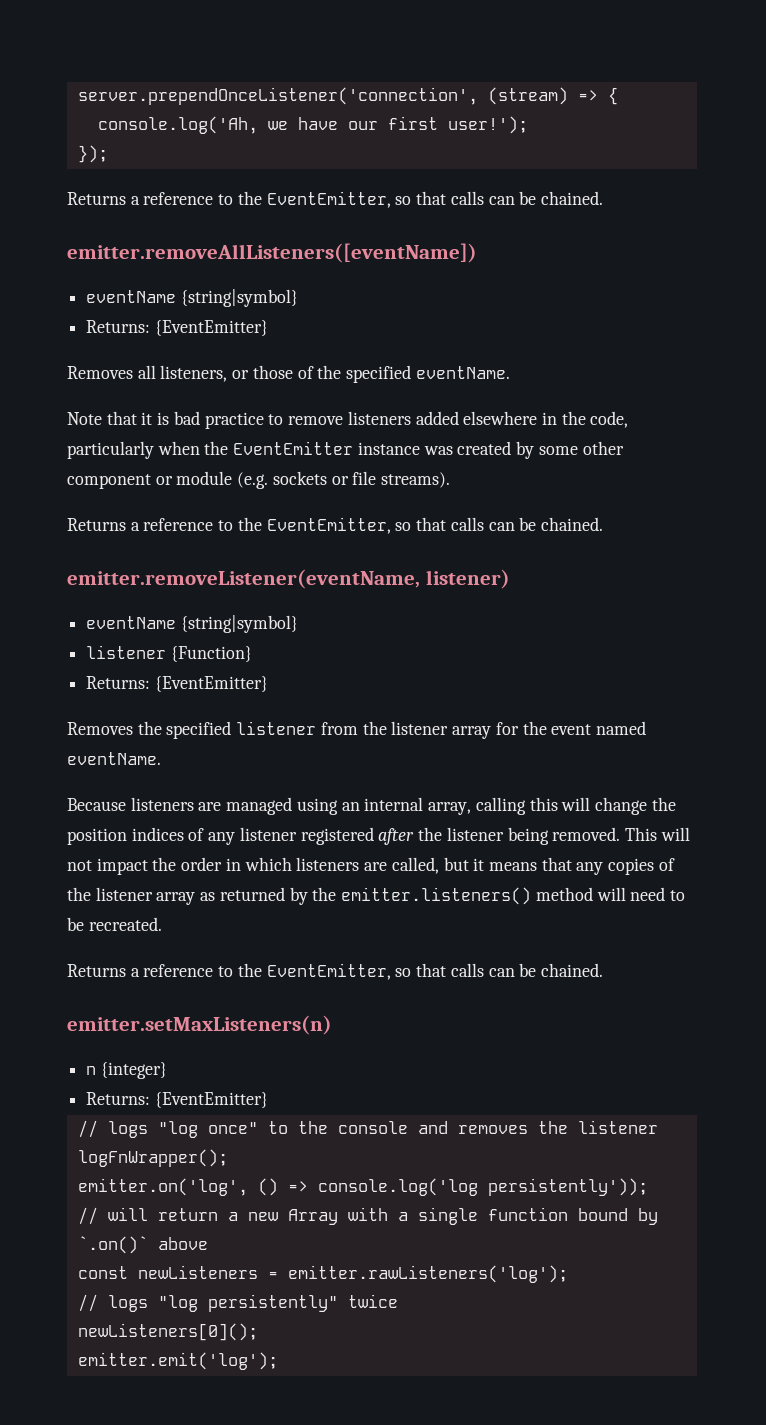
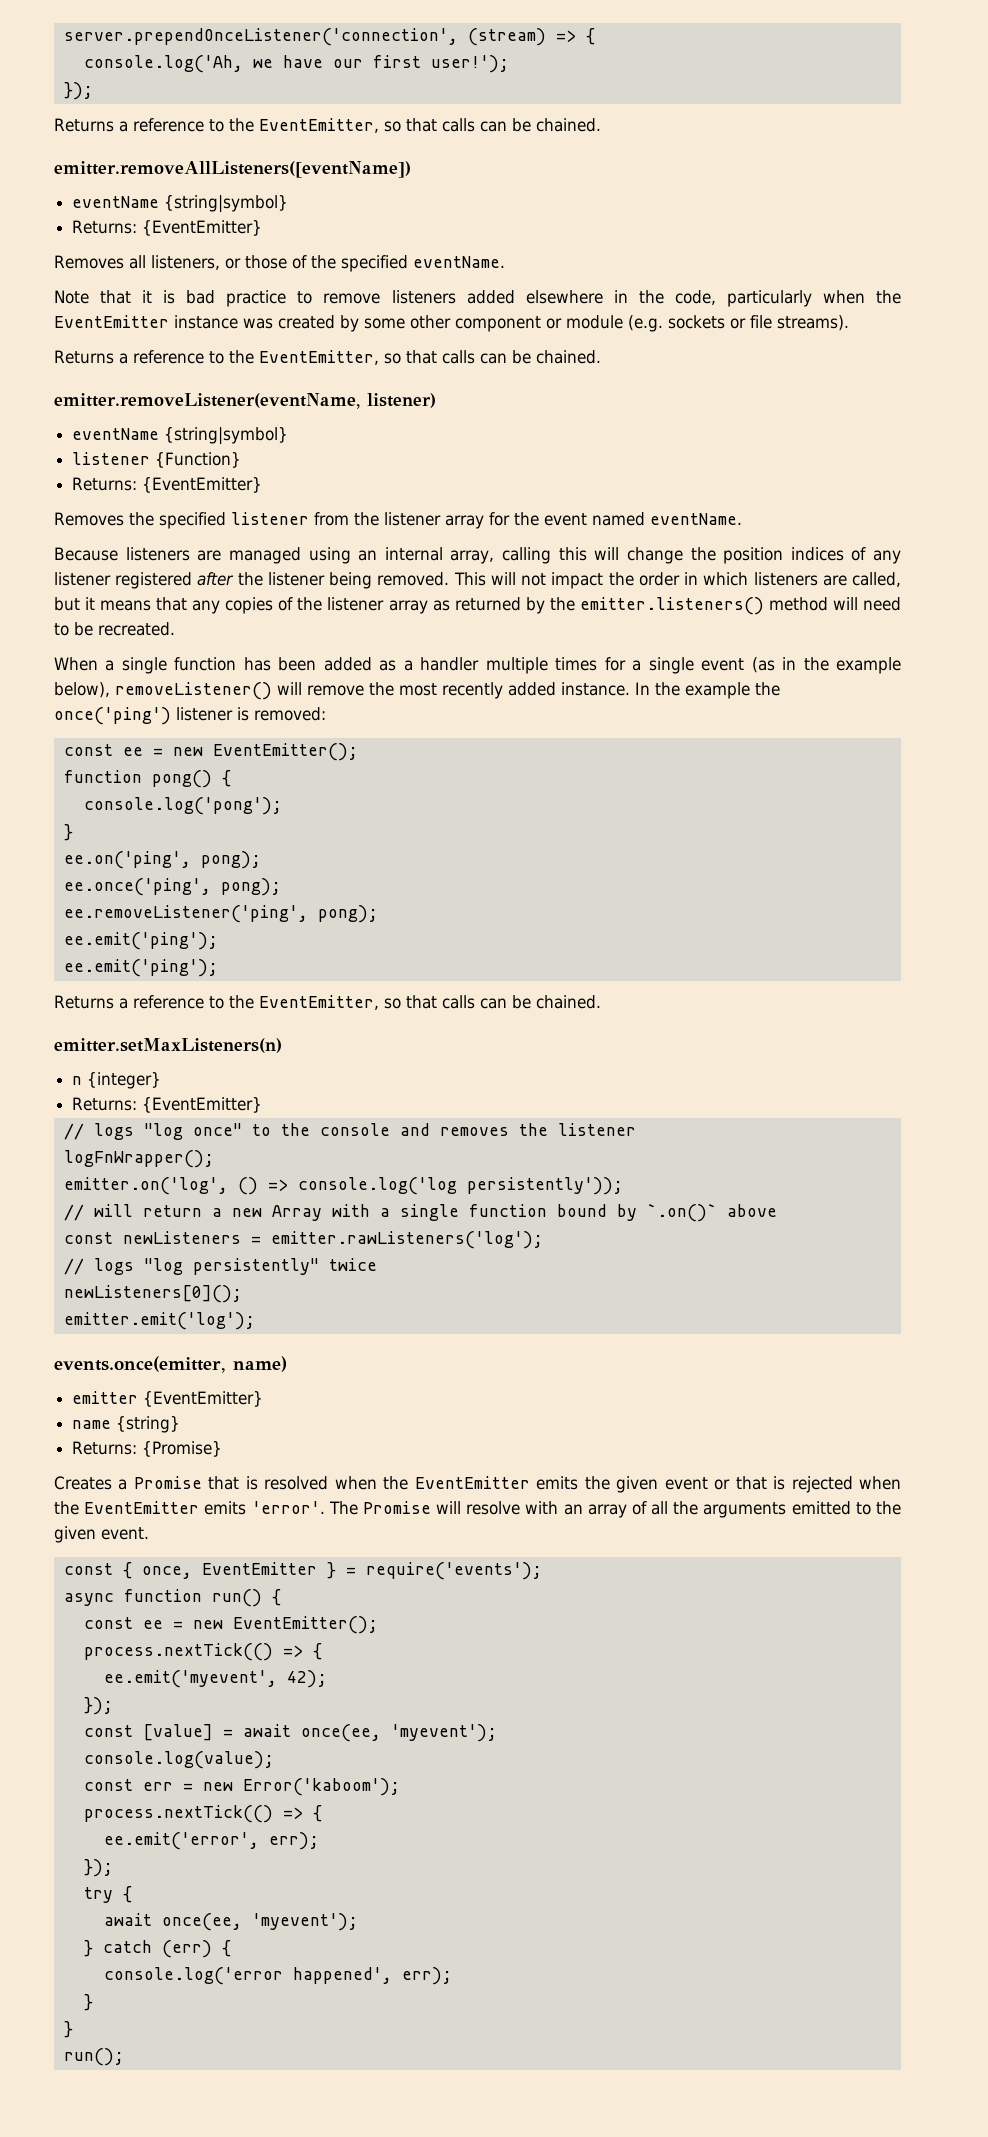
(162, 924) none -> [54,657,902,674] [54,682,780,700] [54,707,326,725] [63,743,358,761] [63,770,231,788] [83,797,282,815] [63,824,73,841] [63,851,261,869] [63,878,281,896] [63,905,378,923] [63,932,218,950] [63,959,218,977] // When a single function has been added as a handler multiple times for a single event (as in the example below), removeListener() will remove the most recently added instance. In the example the once('ping') listener is removed: // const ee = new EventEmitter(); // function pong() { // console.log('pong'); // } // ee.on('ping', pong); // ee.once('ping', pong); // ee.removeListener('ping', pong); // ee.emit('ping'); // ee.emit('ping');
(278, 1361) none -> [54,1356,287,1373] [72,1391,264,1407] [72,1416,181,1433] [72,1441,223,1457] [54,1476,902,1493] [54,1501,901,1518] [54,1526,149,1543] [63,1562,542,1580] [63,1589,281,1607] [83,1616,378,1634] [83,1643,322,1661] [103,1670,327,1688] [83,1697,113,1715] [83,1724,497,1742] [83,1751,274,1769] [83,1778,400,1796] [83,1805,322,1823] [103,1832,319,1850] [83,1859,113,1877] [83,1886,132,1903] [103,1913,358,1931] [83,1940,231,1958] [103,1967,452,1985] [83,1994,93,2011] [63,2021,73,2038] [63,2048,124,2066] // events.once(emitter, name) // emitter {EventEmitter} // name {string} // Returns: {Promise} // Creates a Promise that is resolved when the EventEmitter emits the given event or that is rejected when the EventEmitter emits 'error'. The Promise will resolve with an array of all the arguments emitted to the given event. // const { once, EventEmitter } = require('events'); // async function run() { // const ee = new EventEmitter(); // process.nextTick(() => { // ee.emit('myevent', 42); // }); // const [value] = await once(ee, 'myevent'); // console.log(value); // const err = new Error('kaboom'); // process.nextTick(() => { // ee.emit('error', err); // }); // try { // await once(ee, 'myevent'); // } catch (err) { // console.log('error happened', err); // } // } // run();

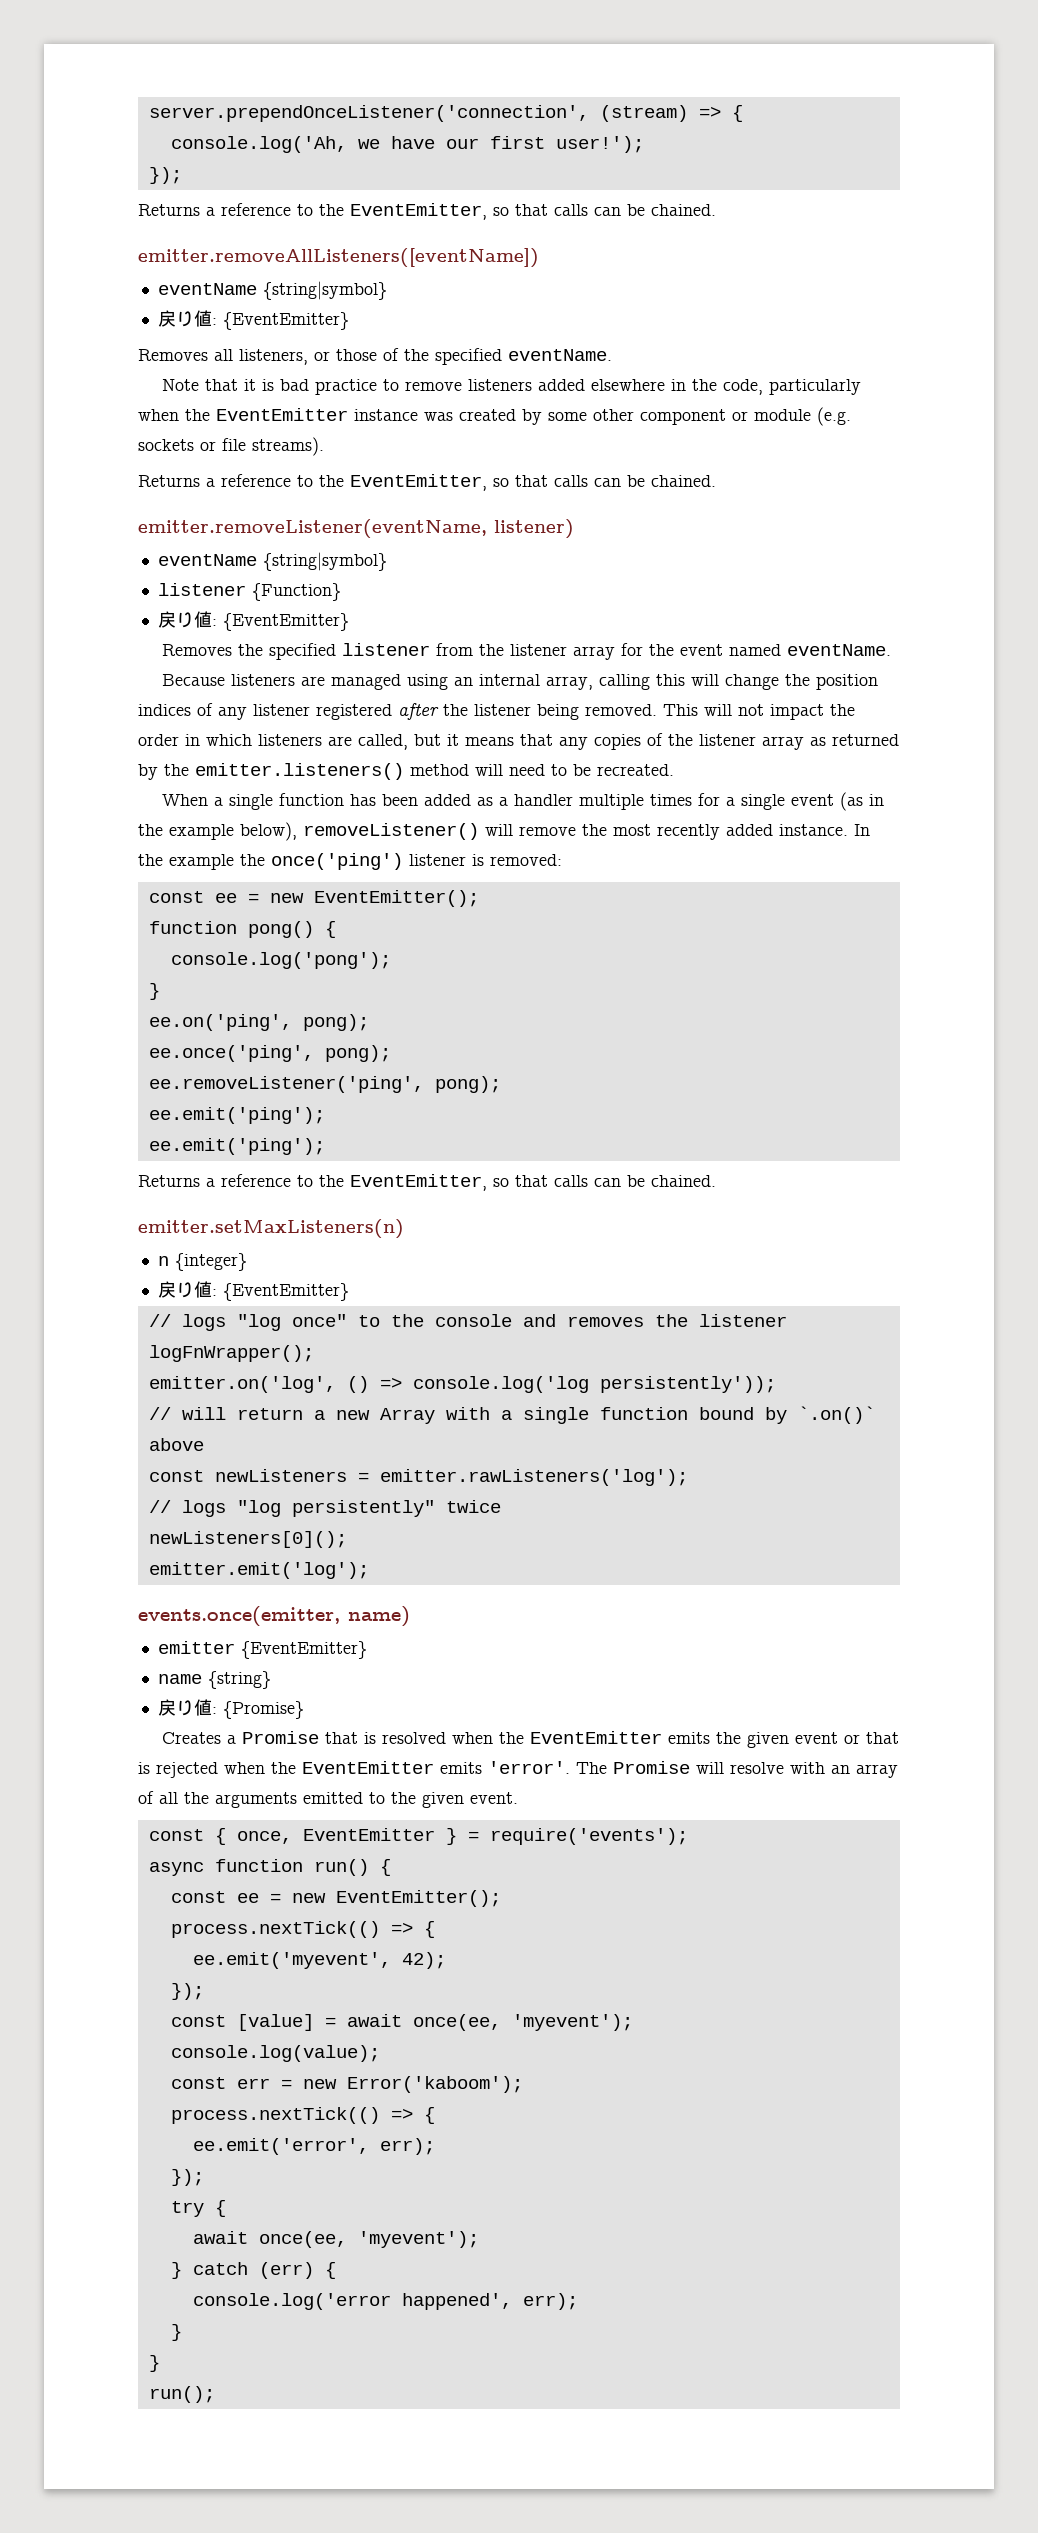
[72,220,138,234] Returns: -> [157,310,217,327] 戻り値:
[72,477,138,491] Returns: -> [157,611,217,628] 戻り値:
[72,1097,138,1111] Returns: -> [157,1281,217,1298] 戻り値:
[72,1441,138,1455] Returns: -> [157,1699,217,1716] 戻り値:

